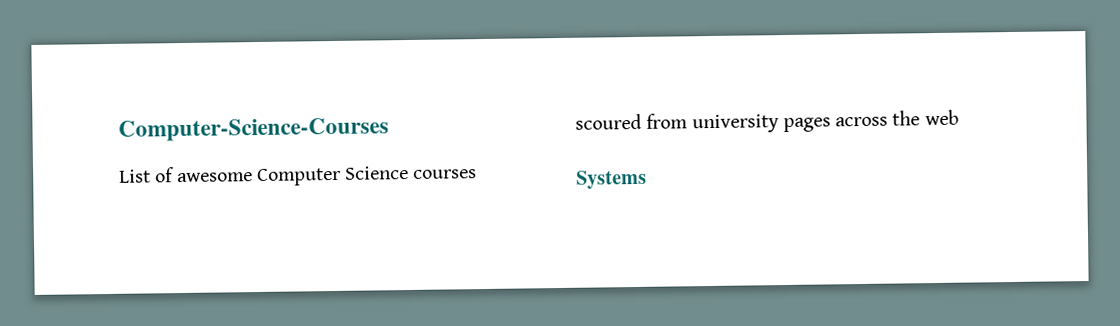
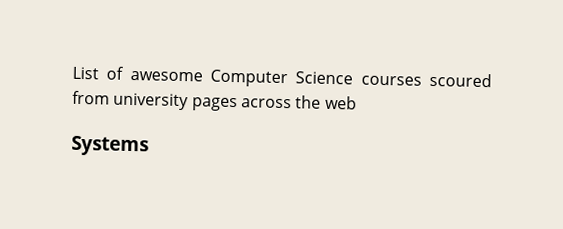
[118,117,389,142] Computer-Science-Courses // -> (72, 73) none

